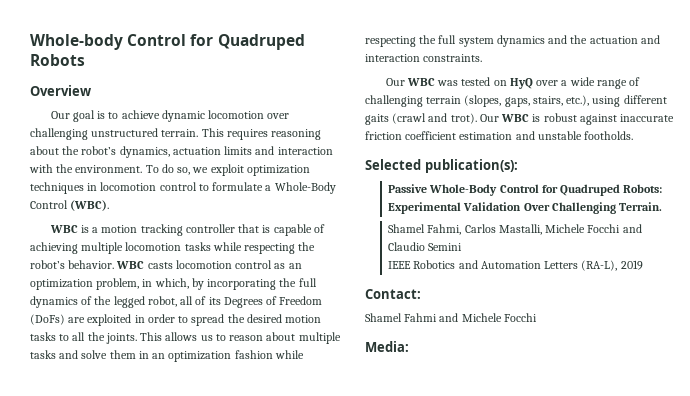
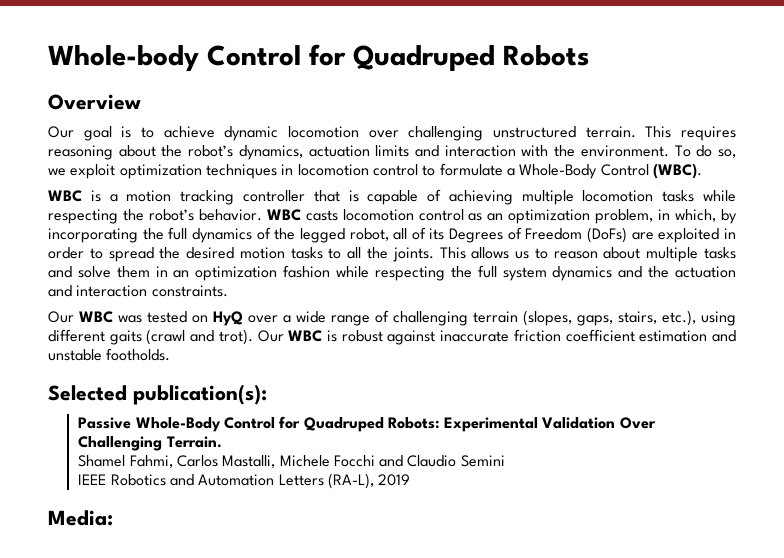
[365,289,421,299] [365,313,537,322] // Contact: // Shamel Fahmi and Michele Focchi -> (411, 480) none

